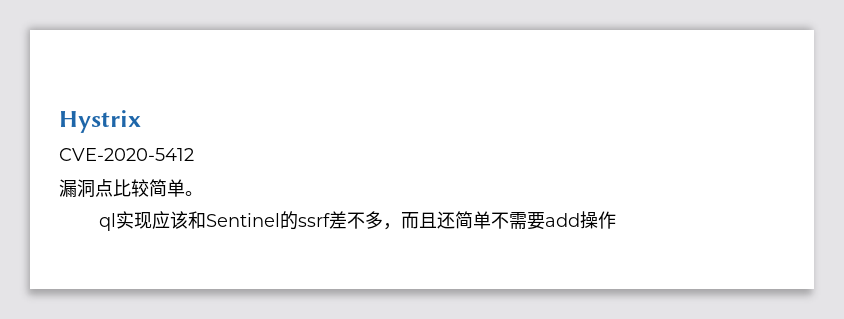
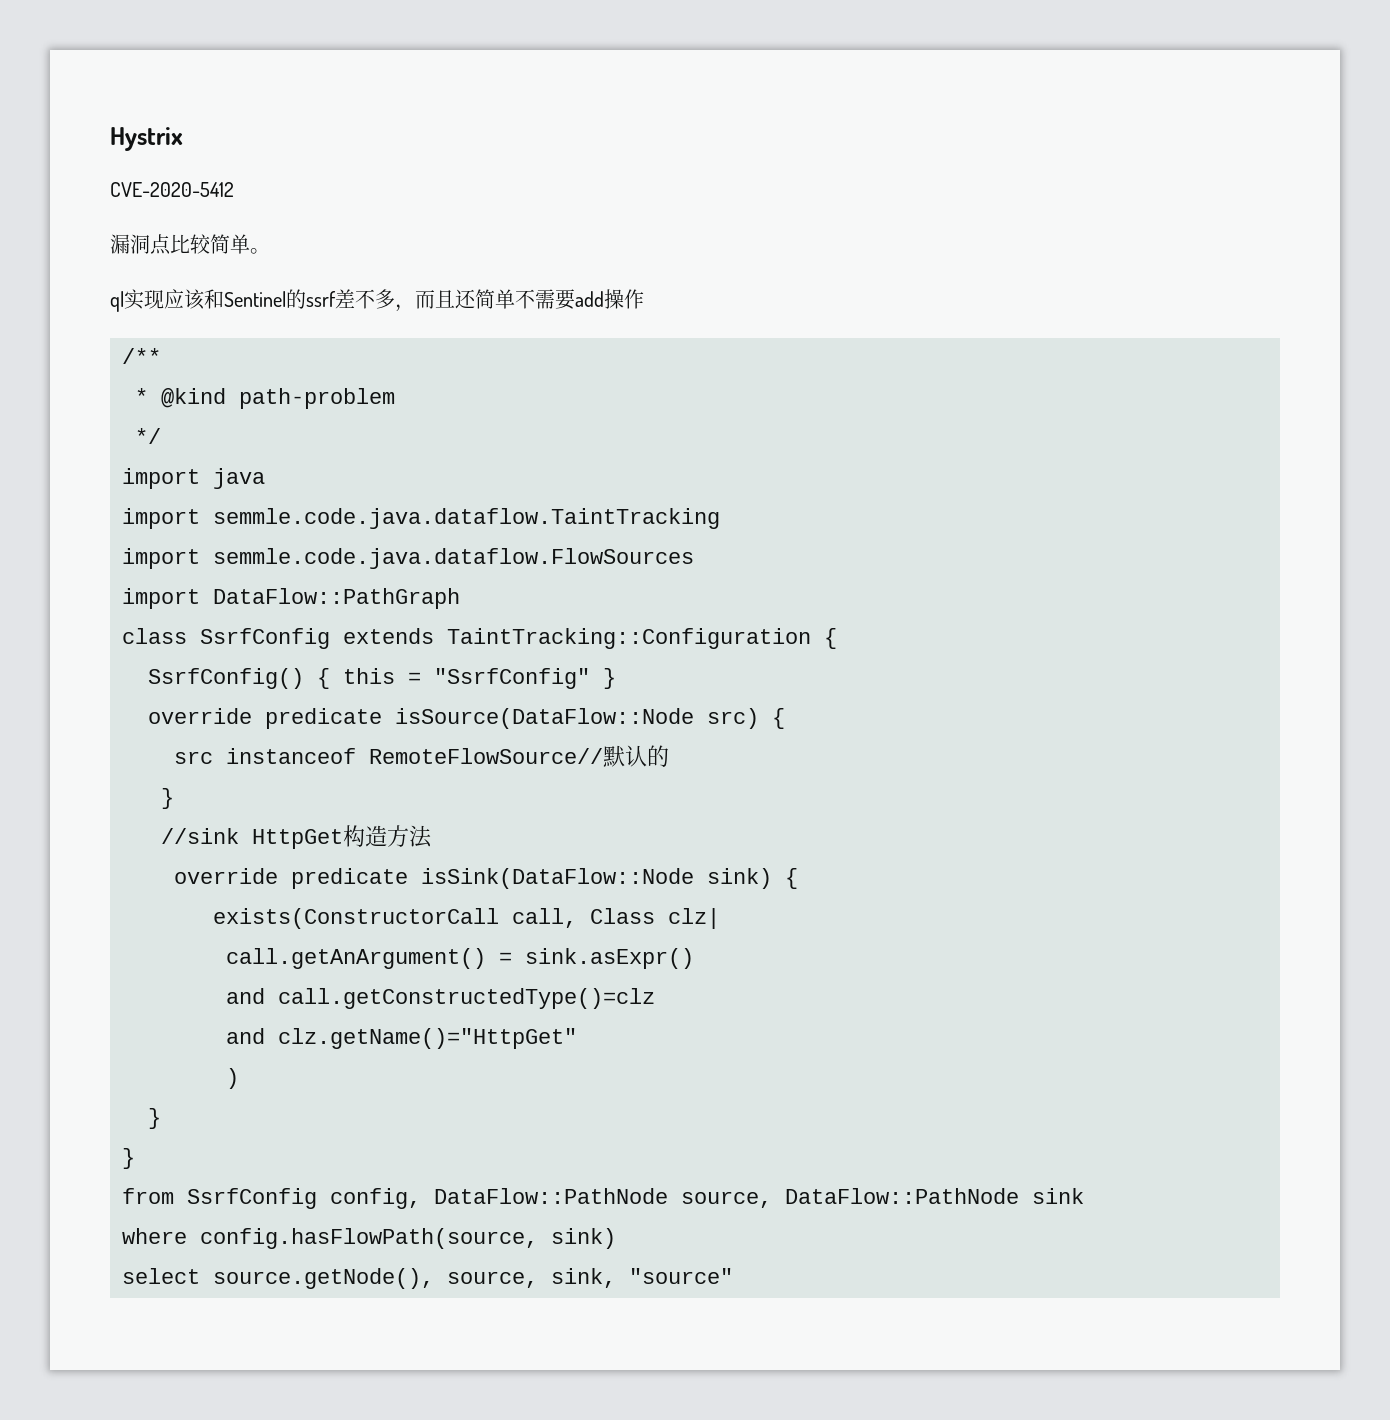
(616, 220) none -> [122,348,161,364] [135,388,395,409] [135,428,161,444] [122,468,265,489] [122,508,720,529] [122,548,694,569] [122,588,460,609] [122,628,837,649] [148,668,616,689] [148,708,785,729] [174,745,669,767] [161,788,174,809] [161,825,432,849] [174,868,798,889] [213,908,720,929] [226,948,694,969] [226,988,655,1009] [226,1028,577,1049] [226,1068,239,1089] [148,1108,161,1129] [122,1148,135,1169] [122,1188,1084,1209] [122,1228,616,1249] [122,1268,733,1289] // /** // * @kind path-problem // */ // import java // import semmle.code.java.dataflow.TaintTracking // import semmle.code.java.dataflow.FlowSources // import DataFlow::PathGraph // class SsrfConfig extends TaintTracking::Configuration { // SsrfConfig() { this = "SsrfConfig" } // override predicate isSource(DataFlow::Node src) { // src instanceof RemoteFlowSource//默认的 // } // //sink HttpGet构造方法 // override predicate isSink(DataFlow::Node sink) { // exists(ConstructorCall call, Class clz| // call.getAnArgument() = sink.asExpr() // and call.getConstructedType()=clz // and clz.getName()="HttpGet" // ) // } // } // from SsrfConfig config, DataFlow::PathNode source, DataFlow::PathNode sink // where config.hasFlowPath(source, sink) // select source.getNode(), source, sink, "source"

